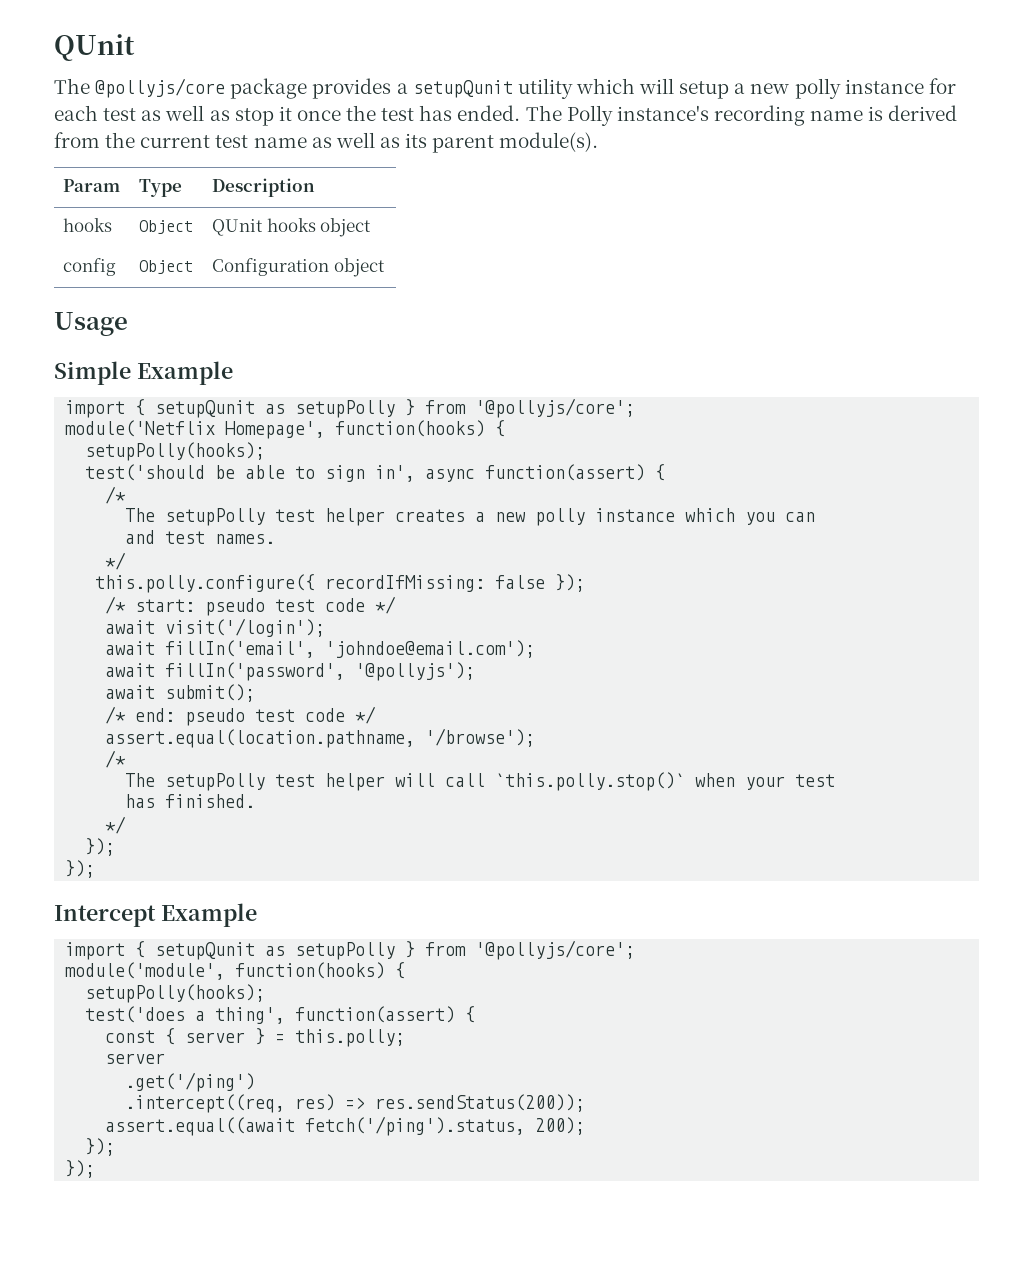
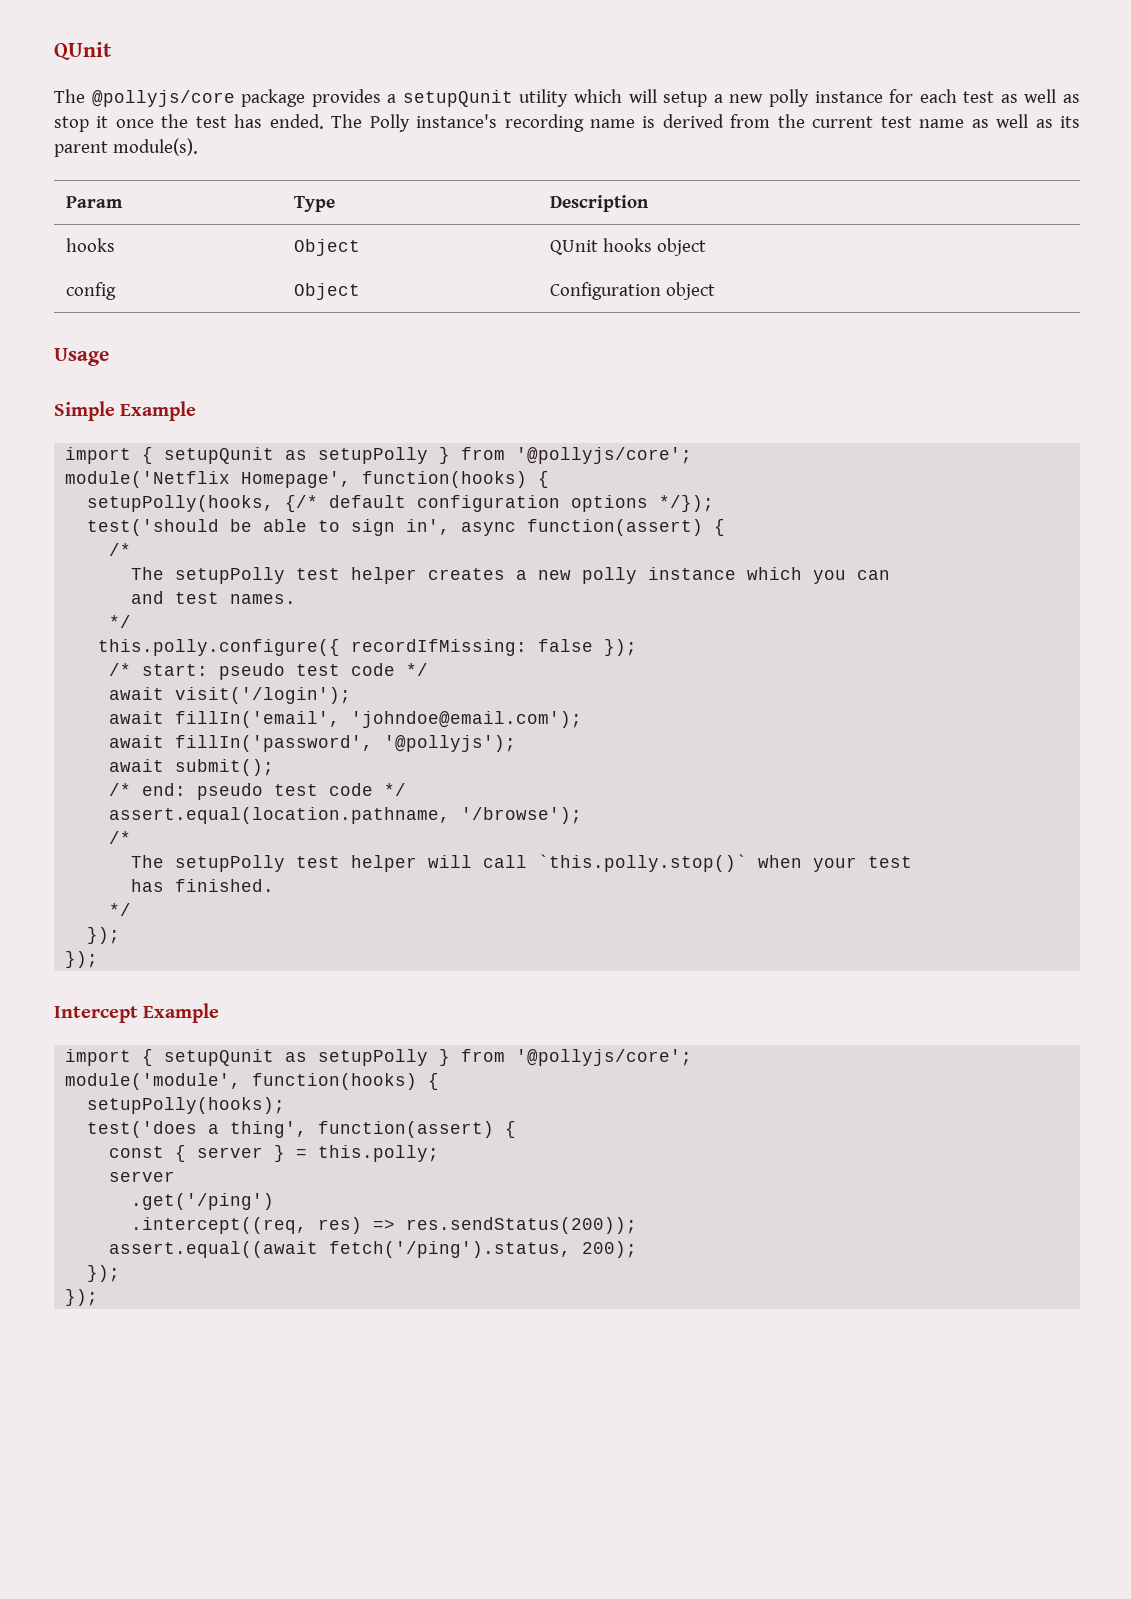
[85,442,266,461] setupPolly(hooks); -> [87,495,715,512] setupPolly(hooks, {/* default configuration options */});

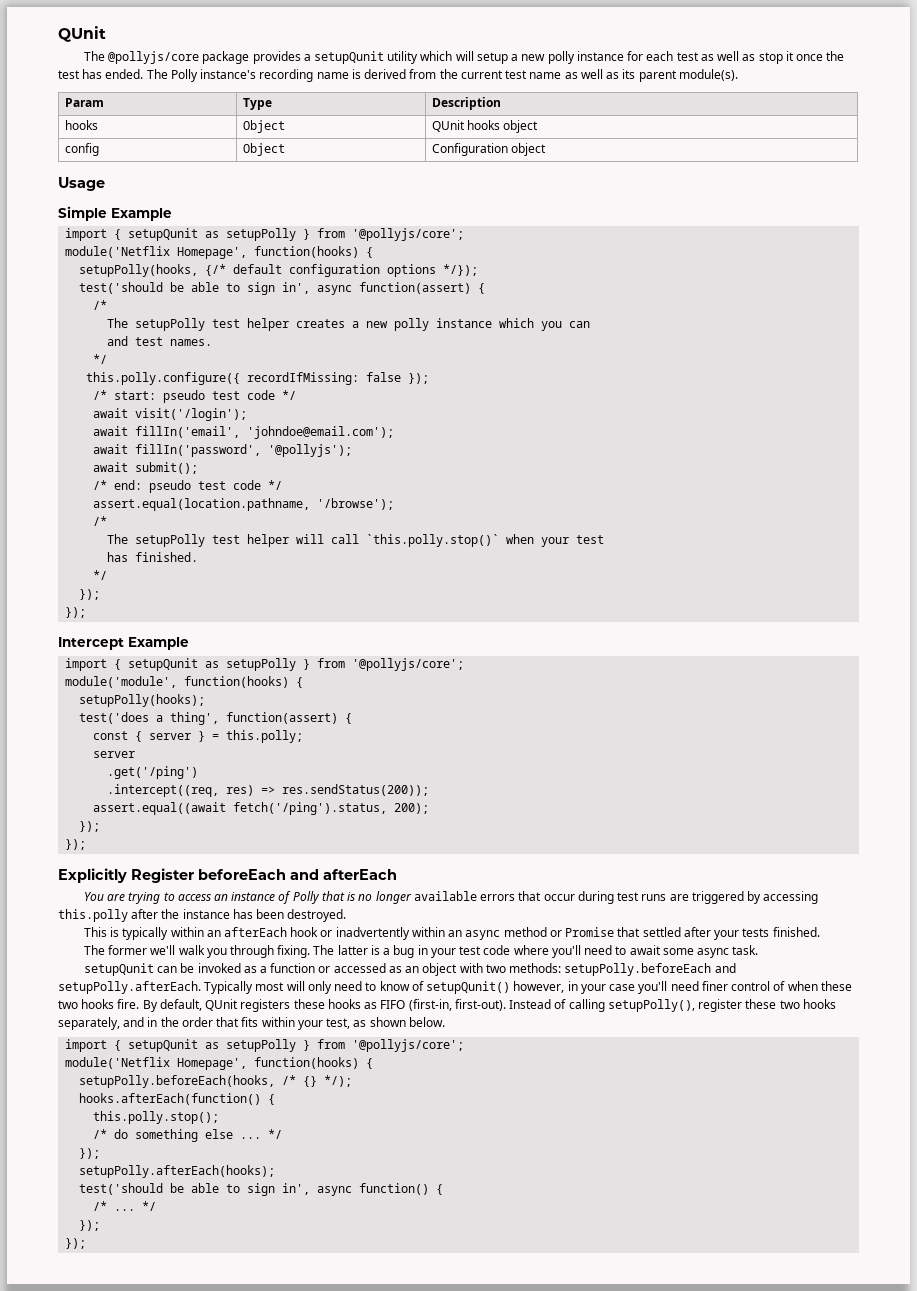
(99, 1297) none -> [58,868,397,883] [83,891,819,904] [58,909,347,922] [83,927,820,940] [83,945,759,958] [83,963,736,976] [58,981,852,994] [58,999,836,1012] [58,1017,445,1030] [65,1039,465,1052] [65,1057,374,1070] [79,1075,353,1088] [79,1093,276,1105] [93,1111,220,1124] [93,1129,283,1142] [79,1148,101,1159] [79,1165,276,1178] [79,1183,444,1196] [93,1201,157,1211] [79,1220,101,1231] [65,1238,87,1249] // Explicitly Register beforeEach and afterEach // You are trying to access an instance of Polly that is no longer available errors that occur during test runs are triggered by accessing this.polly after the instance has been destroyed. // This is typically within an afterEach hook or inadvertently within an async method or Promise that settled after your tests finished. // The former we'll walk you through fixing. The latter is a bug in your test code where you'll need to await some async task. // setupQunit can be invoked as a function or accessed as an object with two methods: setupPolly.beforeEach and setupPolly.afterEach. Typically most will only need to know of setupQunit() however, in your case you'll need finer control of when these two hooks fire. By default, QUnit registers these hooks as FIFO (first-in, first-out). Instead of calling setupPolly(), register these two hooks separately, and in the order that fits within your test, as shown below. // import { setupQunit as setupPolly } from '@pollyjs/core'; // module('Netflix Homepage', function(hooks) { // setupPolly.beforeEach(hooks, /* {} */); // hooks.afterEach(function() { // this.polly.stop(); // /* do something else ... */ // }); // setupPolly.afterEach(hooks); // test('should be able to sign in', async function() { // /* ... */ // }); // });

